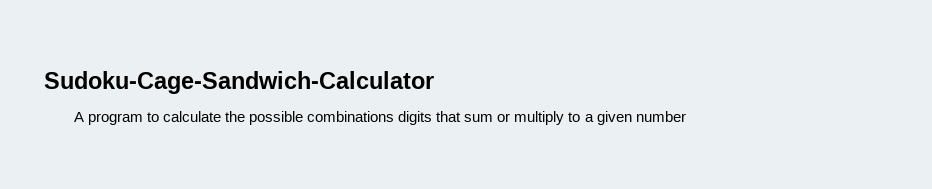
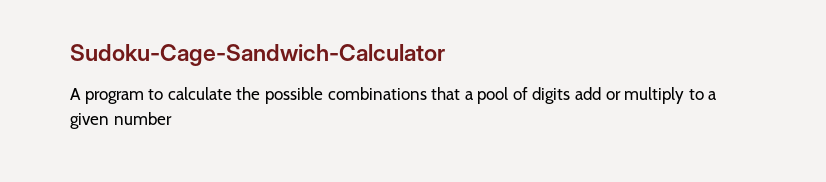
[398,111,494,125] digits that sum -> [431,87,602,104] that a pool of digits add

